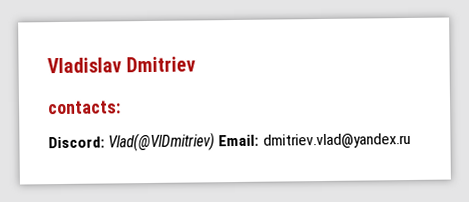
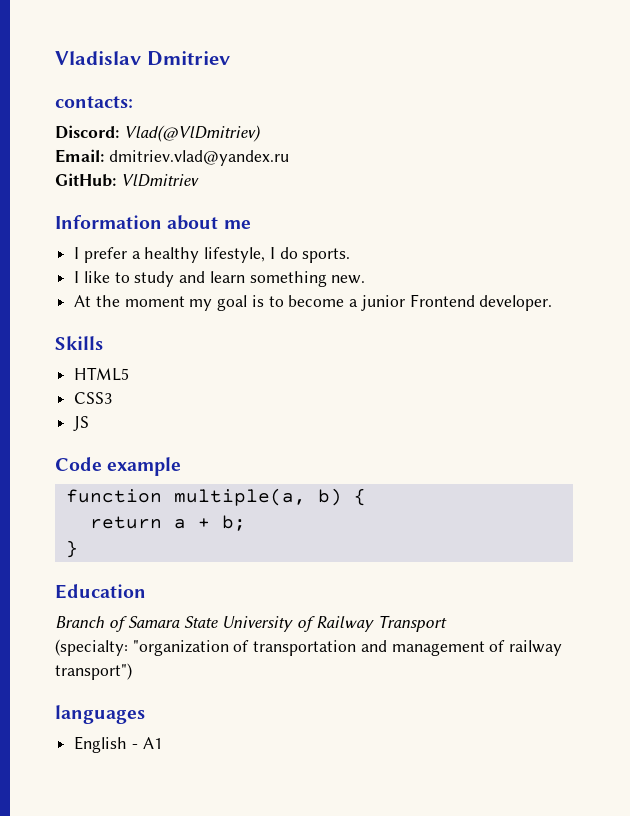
(216, 142) none -> (261, 133) //
(411, 140) none -> [55,173,199,187] [55,215,251,230] [74,247,351,263] [74,271,366,287] [74,294,553,311] [55,336,103,350] [74,367,130,381] [74,392,113,404] [73,416,90,431] [55,457,182,476] [65,488,366,506] [89,515,246,531] [65,540,78,558] [55,584,146,599] [55,615,448,632] [55,639,563,656] [55,663,132,680] [55,705,145,724] [74,736,162,753] // GitHub: VlDmitriev // Information about me // I prefer a healthy lifestyle, I do sports. // I like to study and learn something new. // At the moment my goal is to become a junior Frontend developer. // Skills // HTML5 // CSS3 // JS // Code example // function multiple(a, b) { // return a + b; // } // Education // Branch of Samara State University of Railway Transport // (specialty: "organization of transportation and management of railway transport") // languages // English - A1

